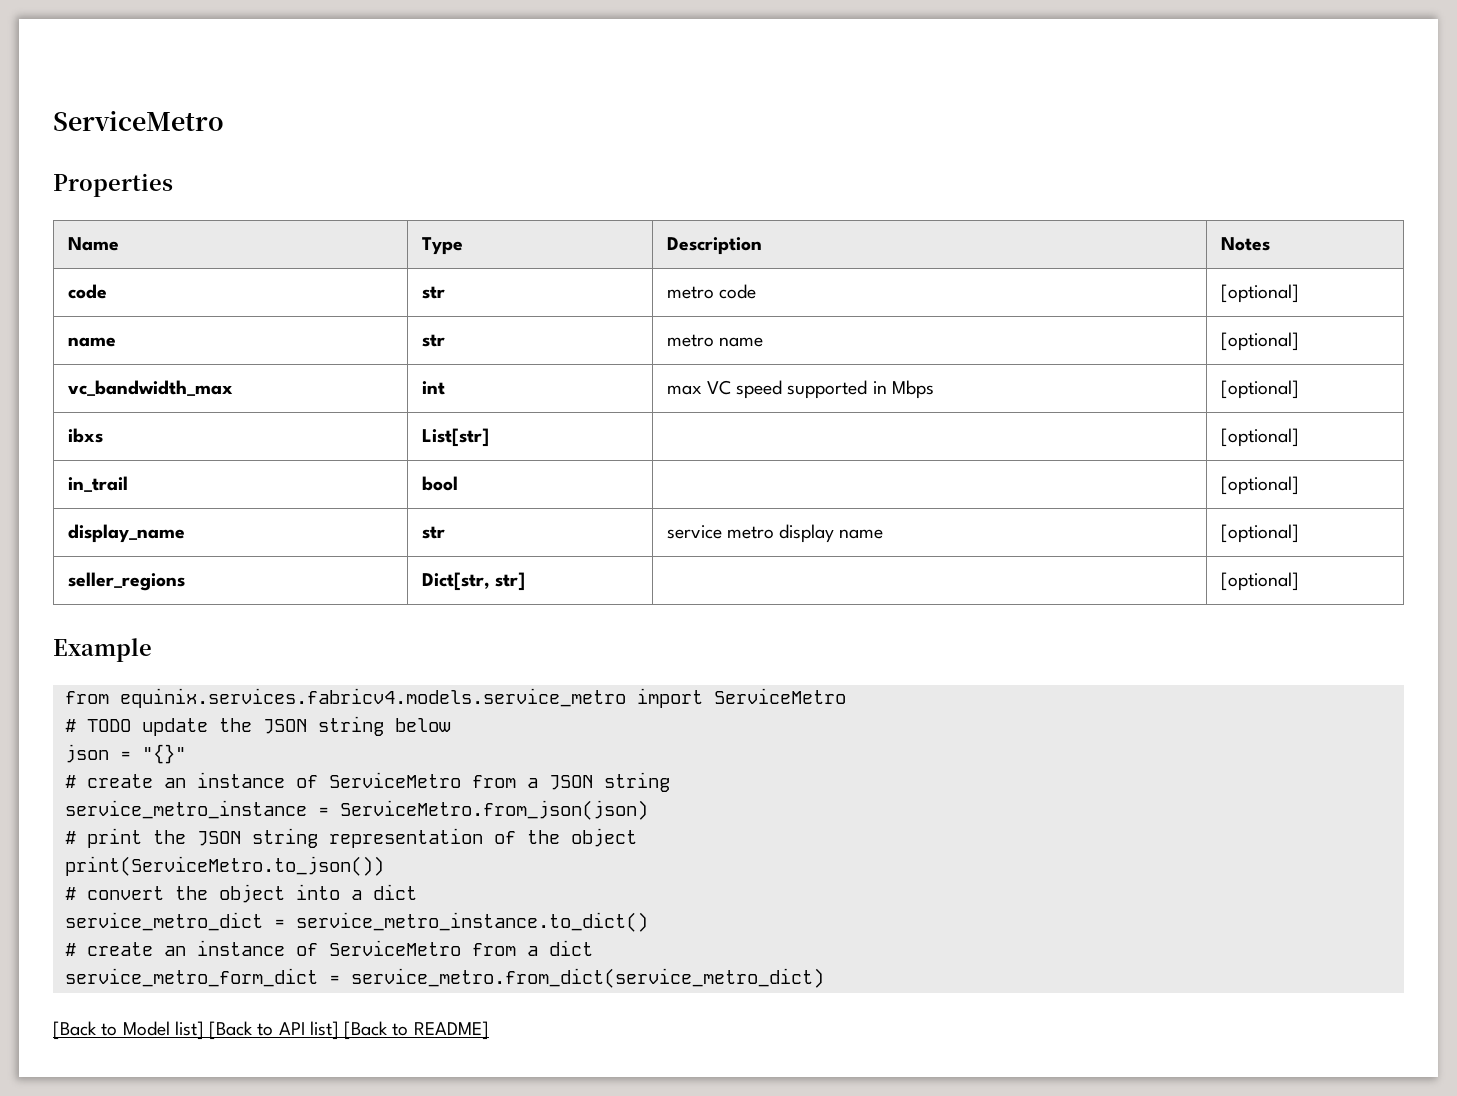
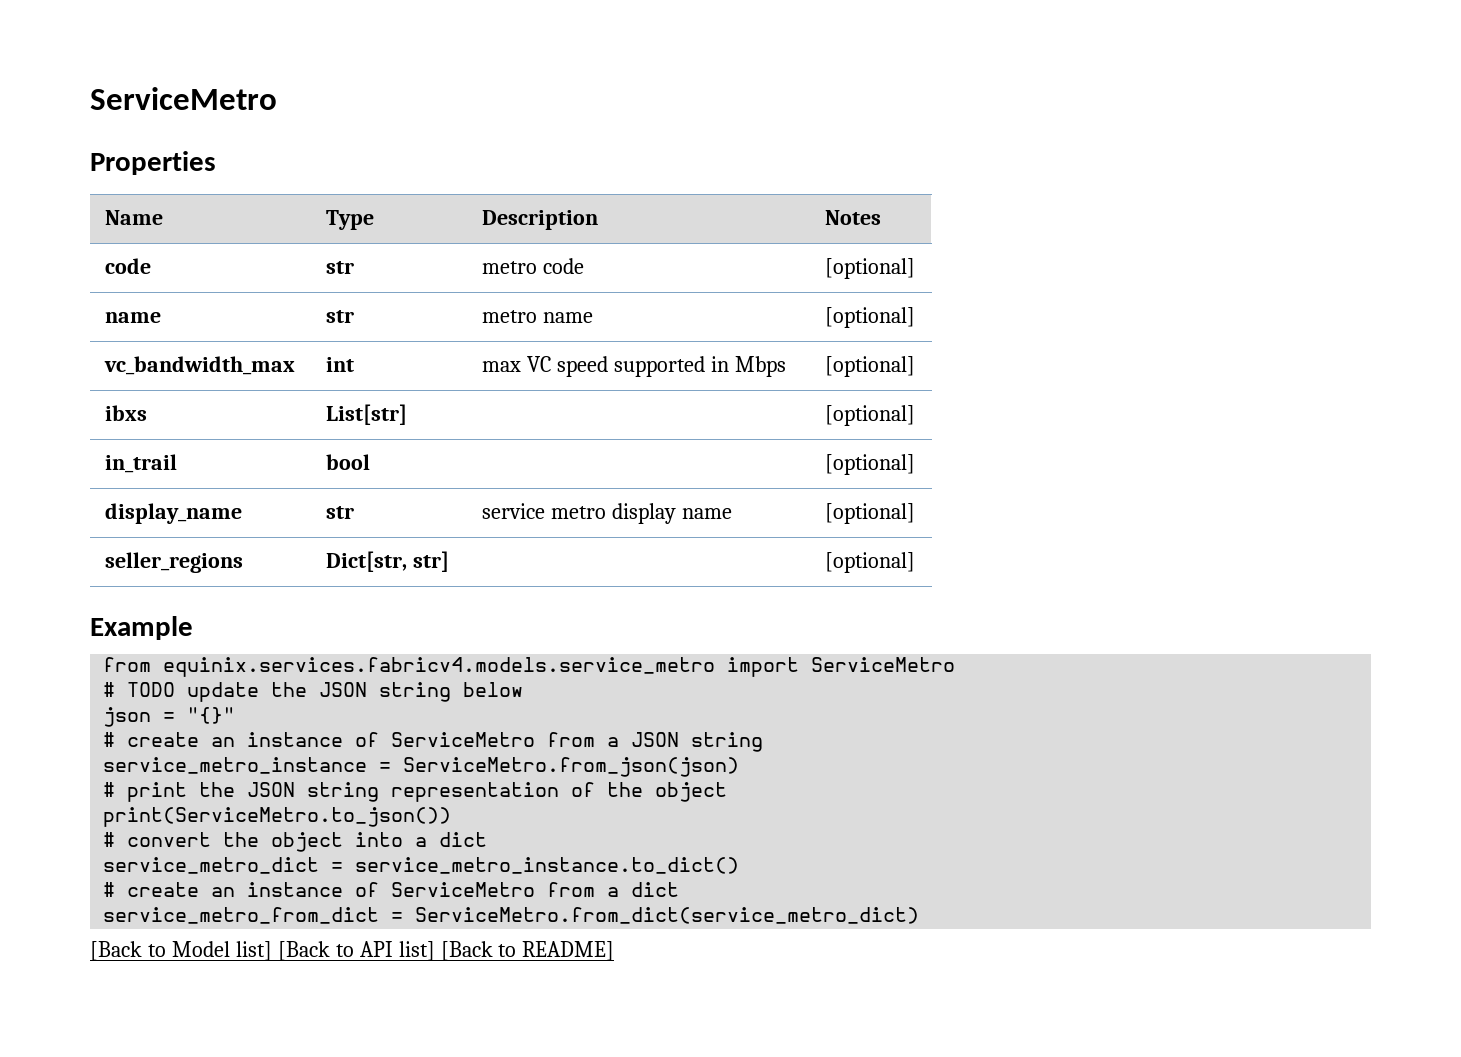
[64,968,824,988] service_metro_form_dict = service_metro.from_dict(service_metro_dict) -> [103,907,920,924] service_metro_from_dict = ServiceMetro.from_dict(service_metro_dict)

